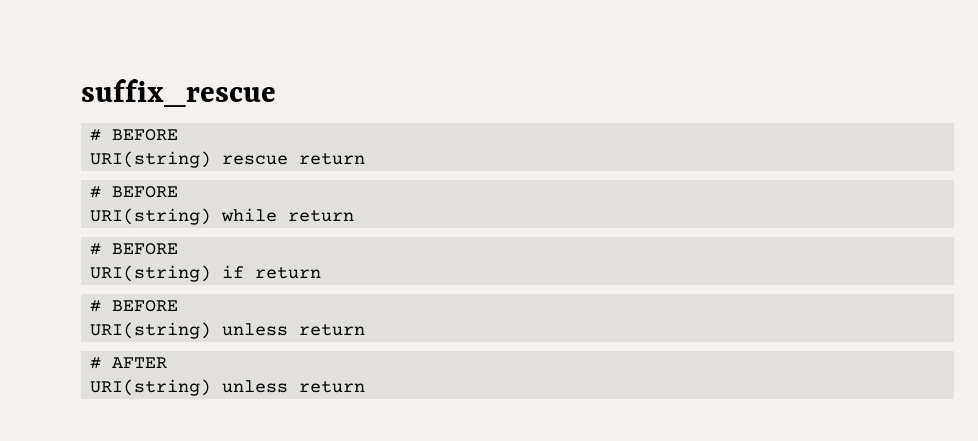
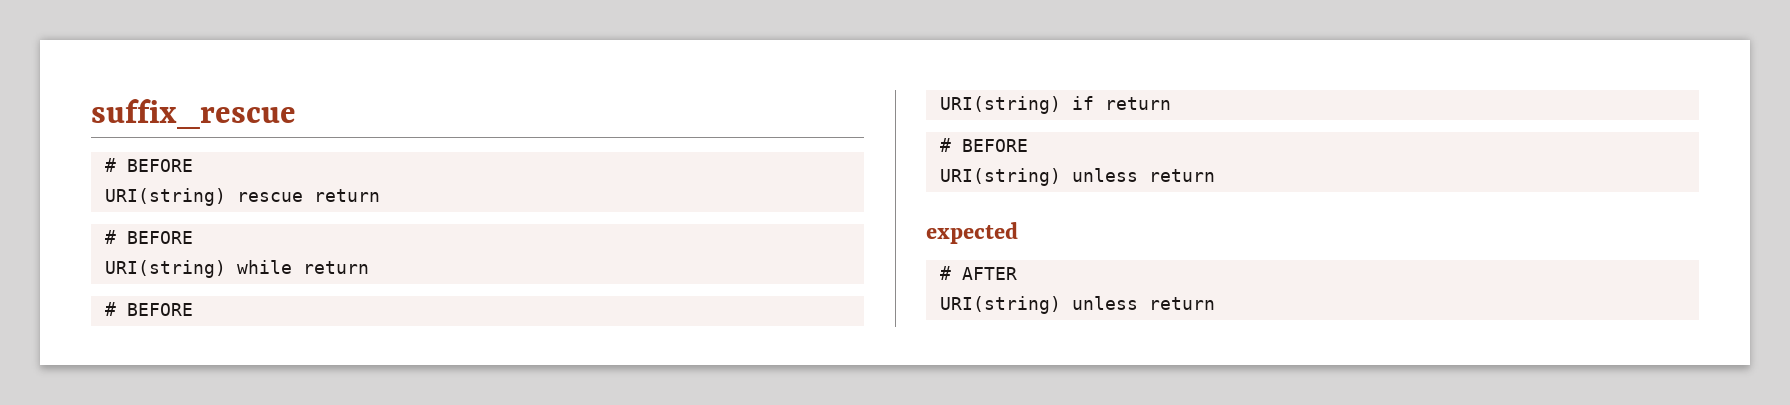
(365, 330) none -> [926,222,1018,244] // expected

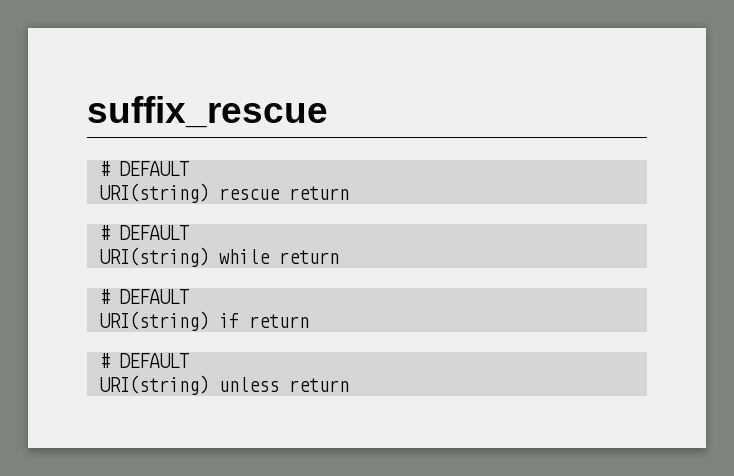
[126,159,193,172] BEFORE -> [119,161,190,176] DEFAULT
[126,231,193,244] BEFORE -> [119,225,190,240] DEFAULT
[126,303,193,316] BEFORE -> [119,289,190,304] DEFAULT
[961,139,1028,152] [939,168,1215,186] [926,222,1018,244] [939,266,1017,280] [939,296,1215,314] BEFORE // URI(string) unless return // expected // # AFTER // URI(string) unless return -> [119,353,190,368] [99,375,350,395] DEFAULT // URI(string) unless return

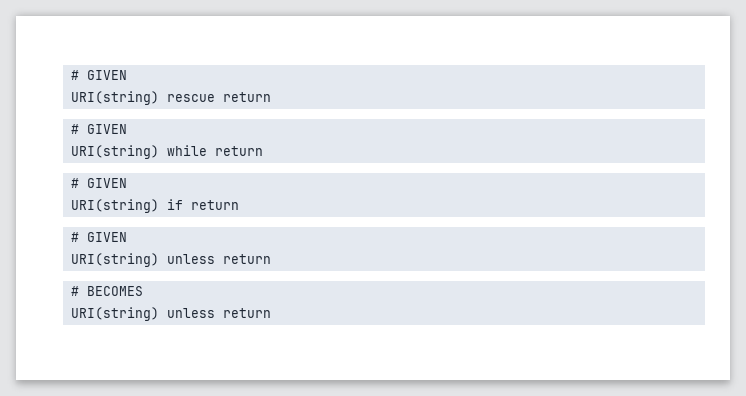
[87,96,328,128] [99,161,190,176] suffix_rescue // # DEFAULT -> [70,70,127,80] # GIVEN
[119,225,190,240] DEFAULT -> [86,124,127,134] GIVEN
[119,289,190,304] DEFAULT -> [86,178,127,188] GIVEN
[119,353,190,368] [99,375,350,395] DEFAULT // URI(string) unless return -> [86,232,127,242] [70,253,271,267] [70,286,143,296] [70,307,271,321] GIVEN // URI(string) unless return // # BECOMES // URI(string) unless return

